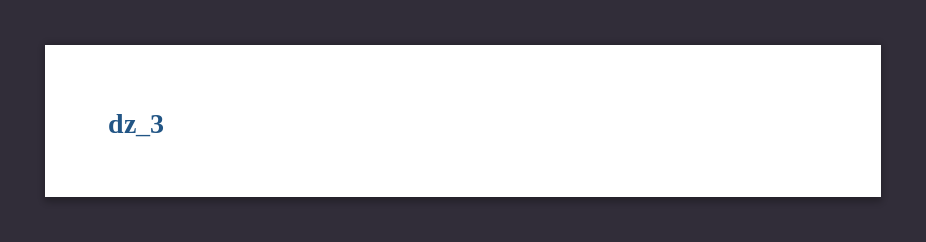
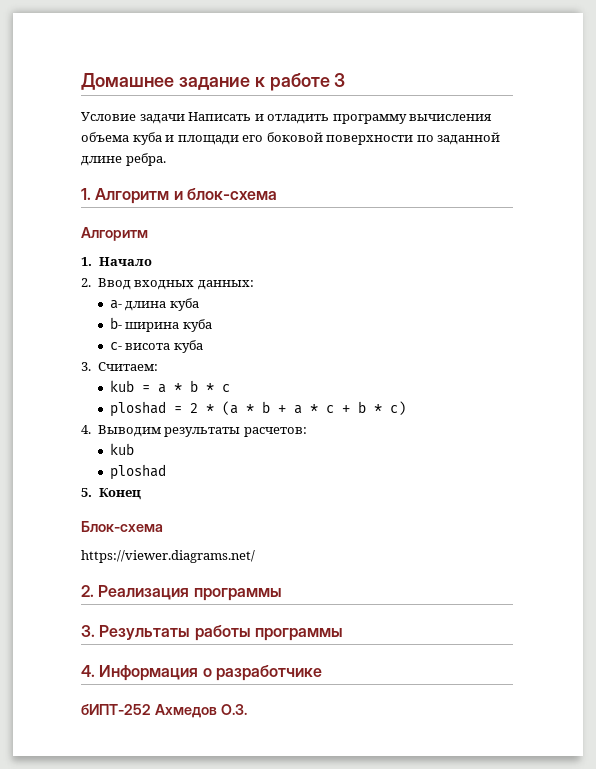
[108,114,164,137] dz_3 -> [81,73,346,91] [81,112,493,124] [81,132,501,145] [81,153,166,166] [81,188,277,204] [81,227,148,241] [81,257,152,266] [81,278,254,290] [109,298,199,311] [109,317,212,332] [109,340,203,353] [81,362,158,371] [109,380,230,393] [109,401,406,417] [81,425,307,437] [109,443,134,455] [109,464,166,480] [81,488,141,500] [81,521,163,532] [81,550,255,563] [81,585,282,601] [81,625,343,641] [81,665,322,681] [81,704,247,718] Домашнее задание к работе 3 // Условие задачи Написать и отладить программу вычисления объема куба и площади его боковой поверхности по заданной длине ребра. // 1. Алгоритм и блок-схема // Алгоритм // 1. Начало // 2. Ввод входных данных: // a- длина куба // b- ширина куба // c- висота куба // 3. Считаем: // kub = a * b * c // ploshad = 2 * (a * b + a * c + b * c) // 4. Выводим результаты расчетов: // kub // ploshad // 5. Конец // Блок-схема // https://viewer.diagrams.net/ // 2. Реализация программы // 3. Результаты работы программы // 4. Информация о разработчике // бИПТ-252 Ахмедов О.З.

